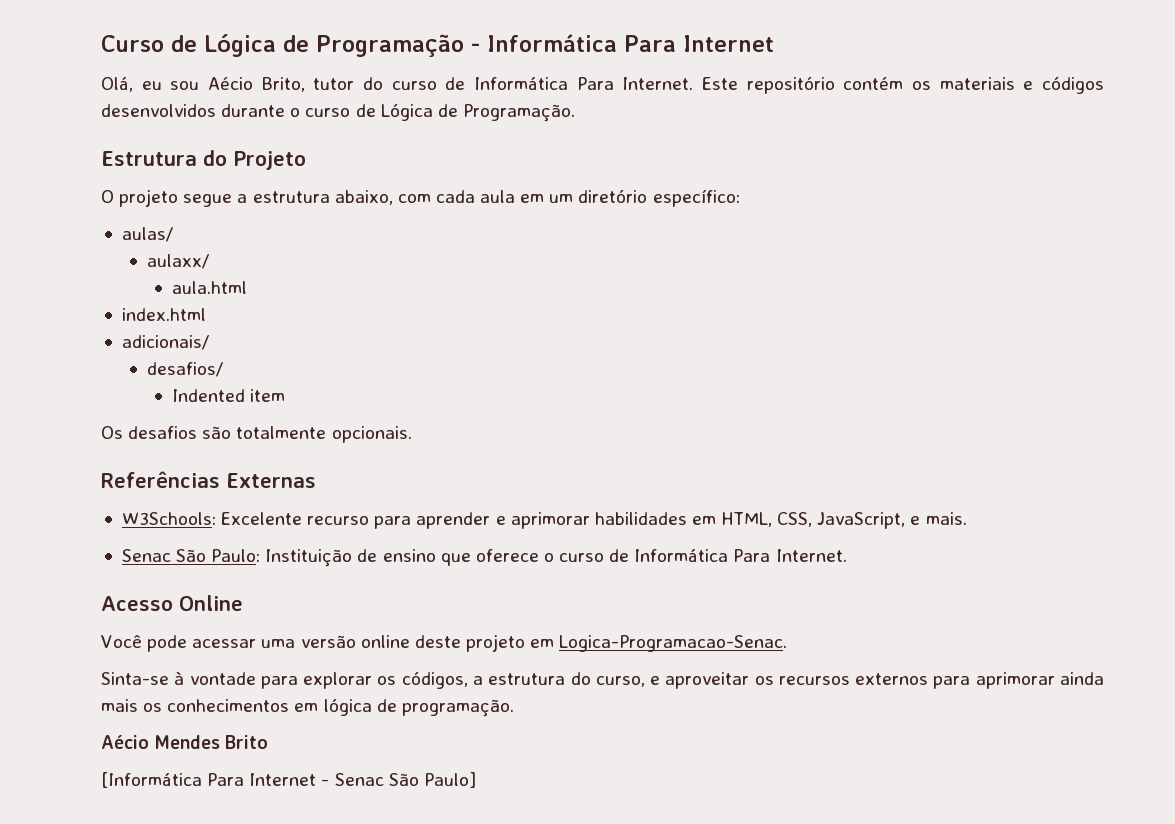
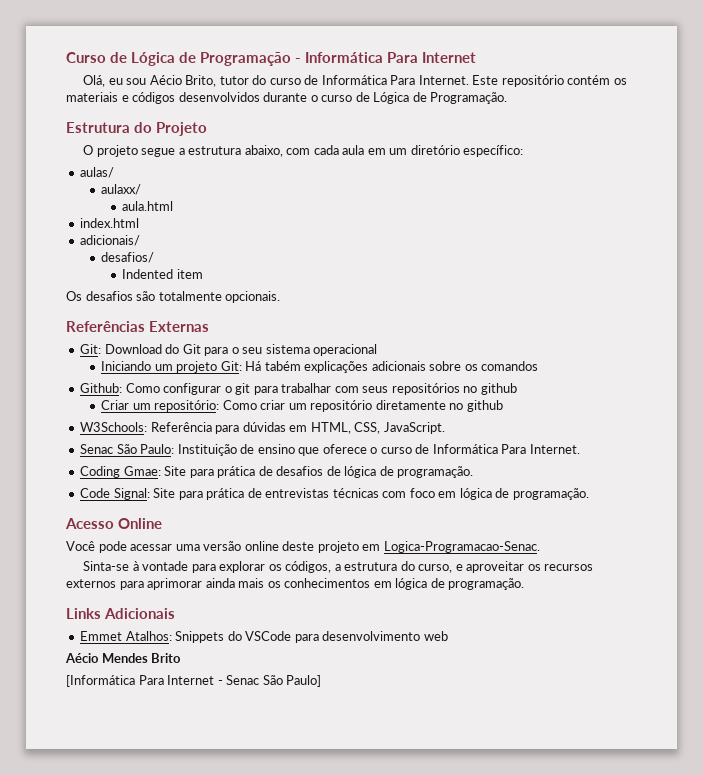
[121,512,967,529] W3Schools: Excelente recurso para aprender e aprimorar habilidades em HTML, CSS, JavaScript, e mais. -> [80,344,378,356] [101,361,539,373] [80,383,517,395] [101,400,503,412] [80,422,445,434] Git: Download do Git para o seu sistema operacional // Iniciando um projeto Git: Há tabém explicações adicionais sobre os comandos // Github: Como configurar o git para trabalhar com seus repositórios no github // Criar um repositório: Como criar um repositório diretamente no github // W3Schools: Referência para dúvidas em HTML, CSS, JavaScript.
(847, 555) none -> [80,466,474,478] [80,488,589,500] // Coding Gmae: Site para prática de desafios de lógica de programação. // Code Signal: Site para prática de entrevistas técnicas com foco em lógica de programação.
(514, 708) none -> [66,608,175,619] [80,631,448,643] // Links Adicionais // Emmet Atalhos: Snippets do VSCode para desenvolvimento web

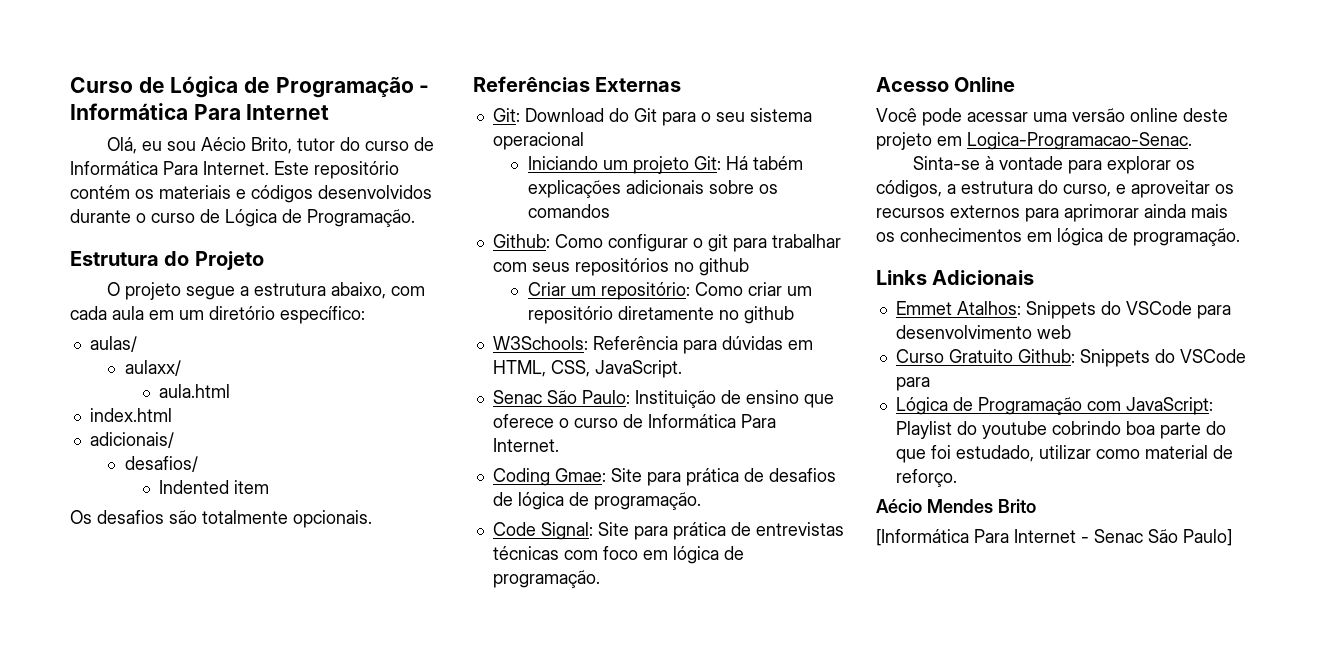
(448, 636) none -> [895,349,1246,367] [895,377,930,391] [895,397,1213,415] [895,421,1226,439] [895,445,1233,463] [895,469,957,487] // Curso Gratuito Github: Snippets do VSCode para // Lógica de Programação com JavaScript: Playlist do youtube cobrindo boa parte do que foi estudado, utilizar como material de reforço.

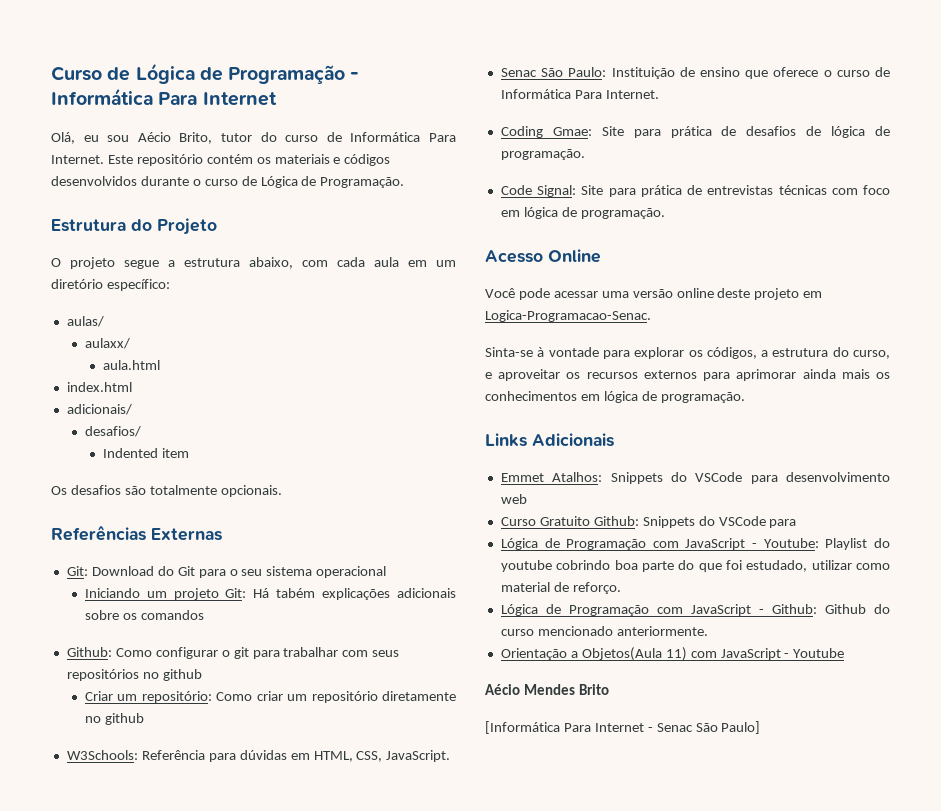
[1125,397,1213,415] JavaScript: -> [685,538,819,550] JavaScript - Youtube:
(957, 478) none -> [500,604,891,616] [500,626,708,636] [500,647,845,661] // Lógica de Programação com JavaScript - Github: Github do curso mencionado anteriormente. // Orientação a Objetos(Aula 11) com JavaScript - Youtube

